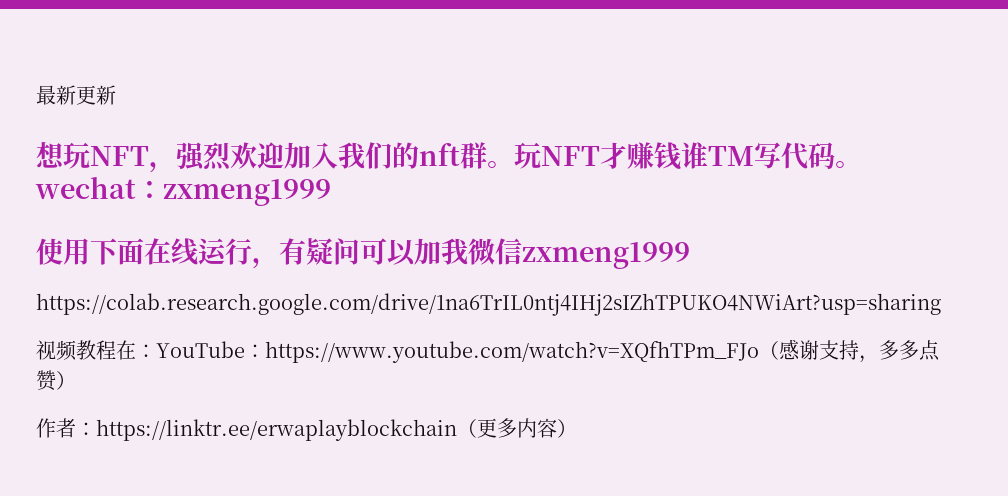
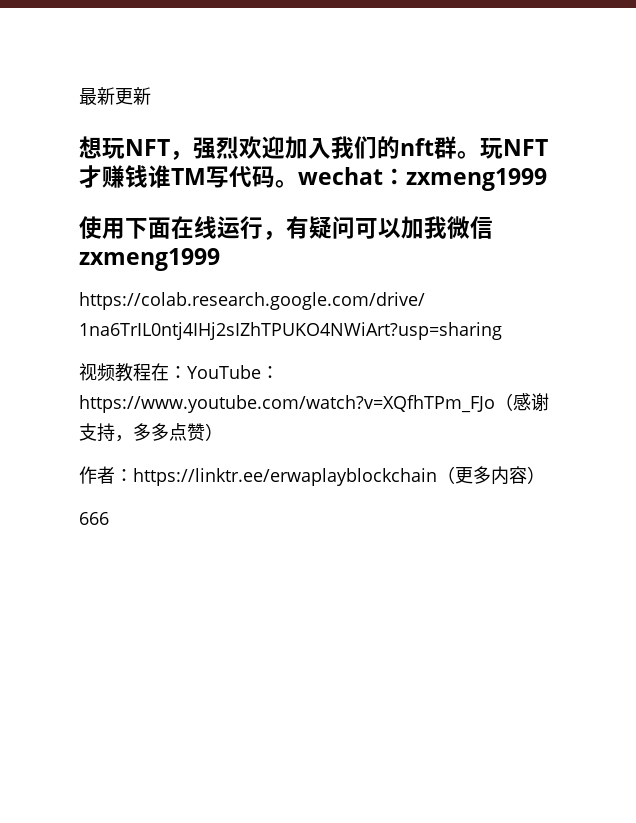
(577, 428) none -> [79,512,109,525] // 666

